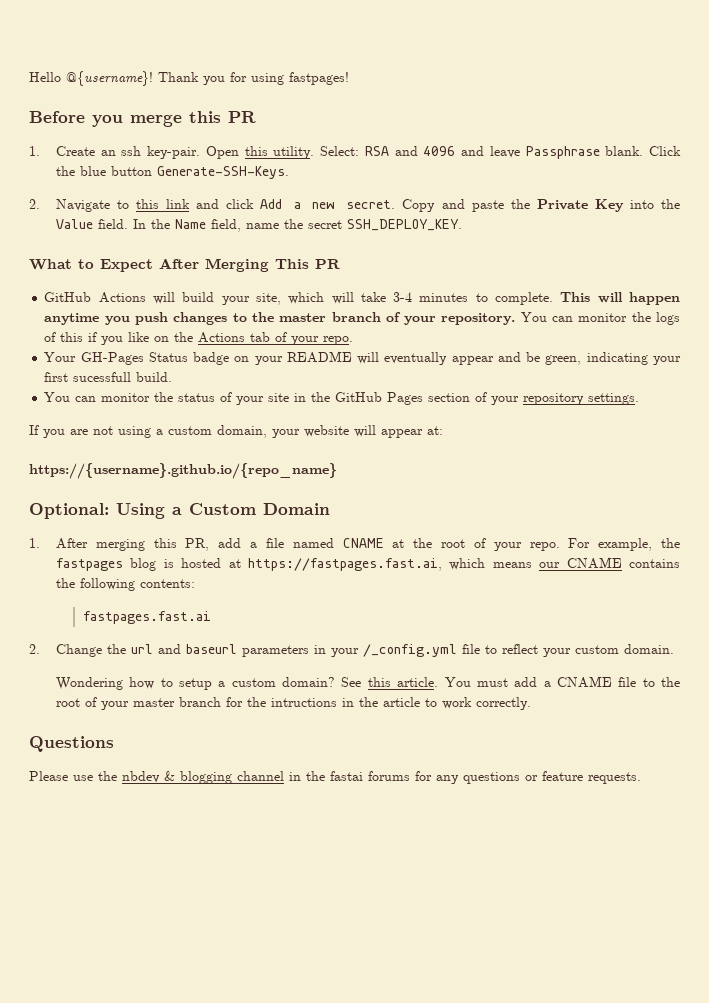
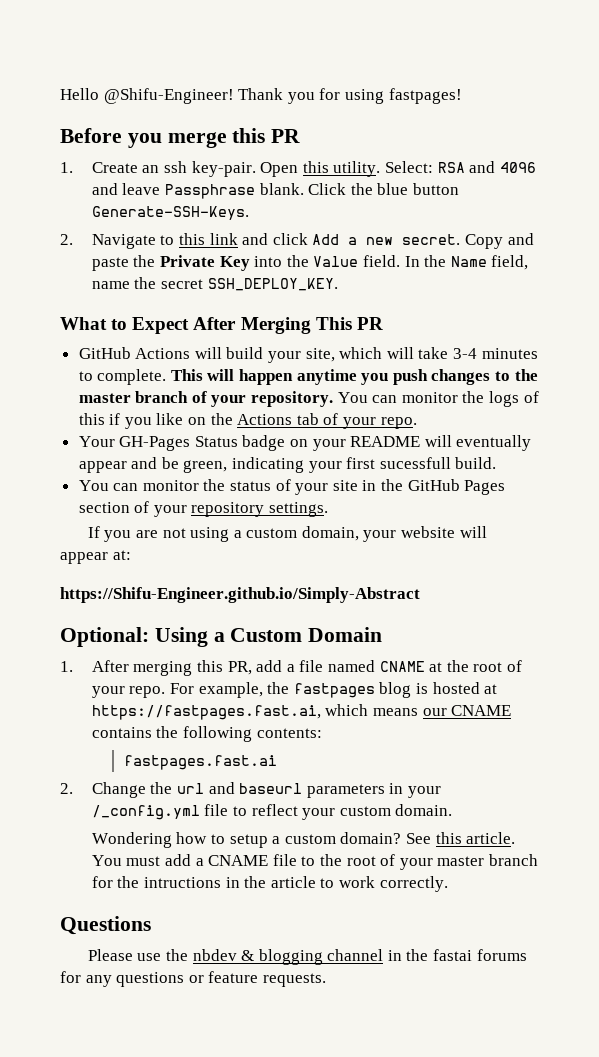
[66,71,153,86] @{username}! -> [103,88,234,104] @Shifu-Engineer!
[29,463,337,479] https://{username}.github.io/{repo_name} -> [60,587,420,603] https://Shifu-Engineer.github.io/Simply-Abstract

